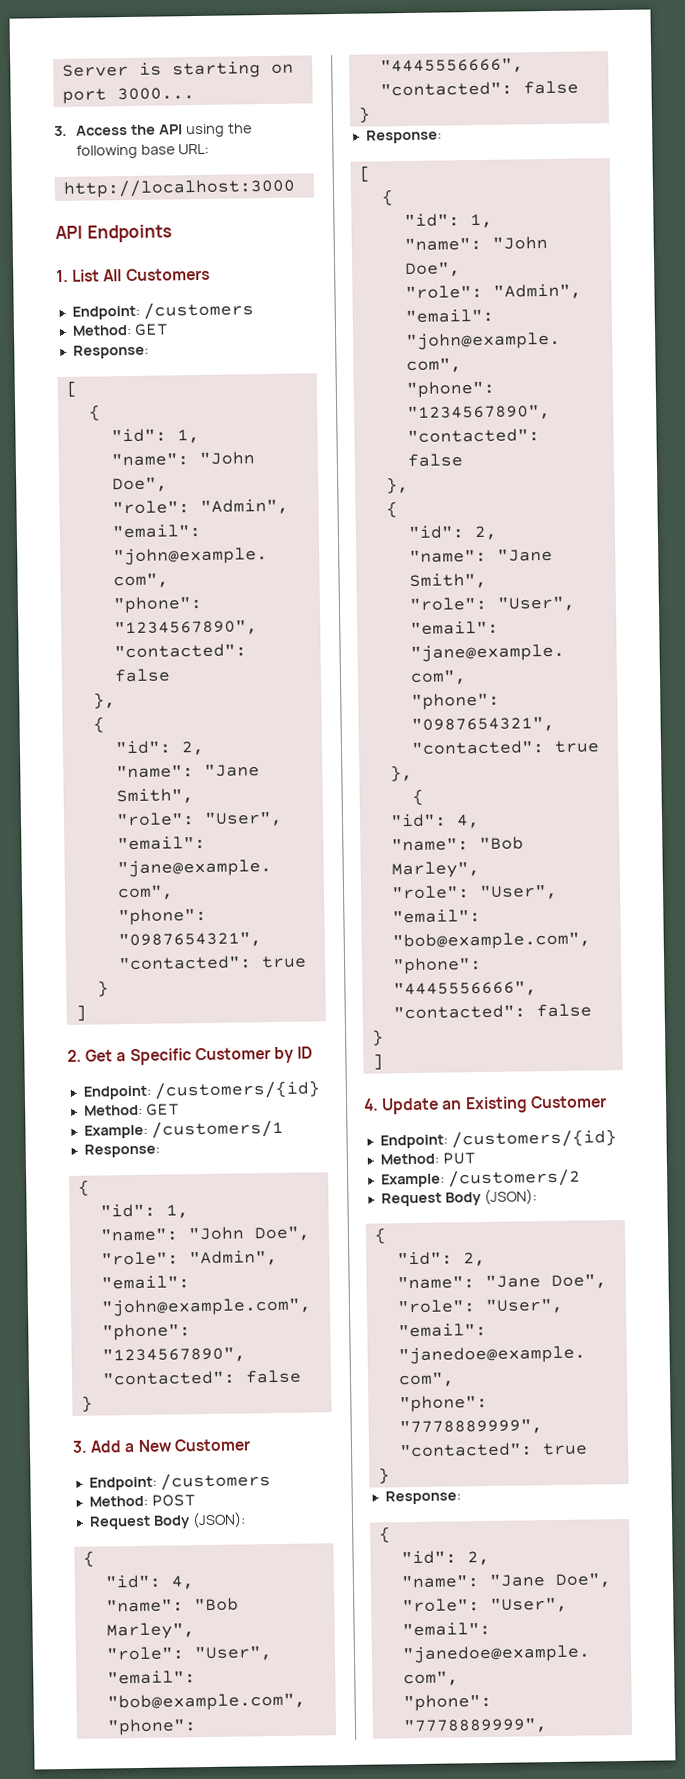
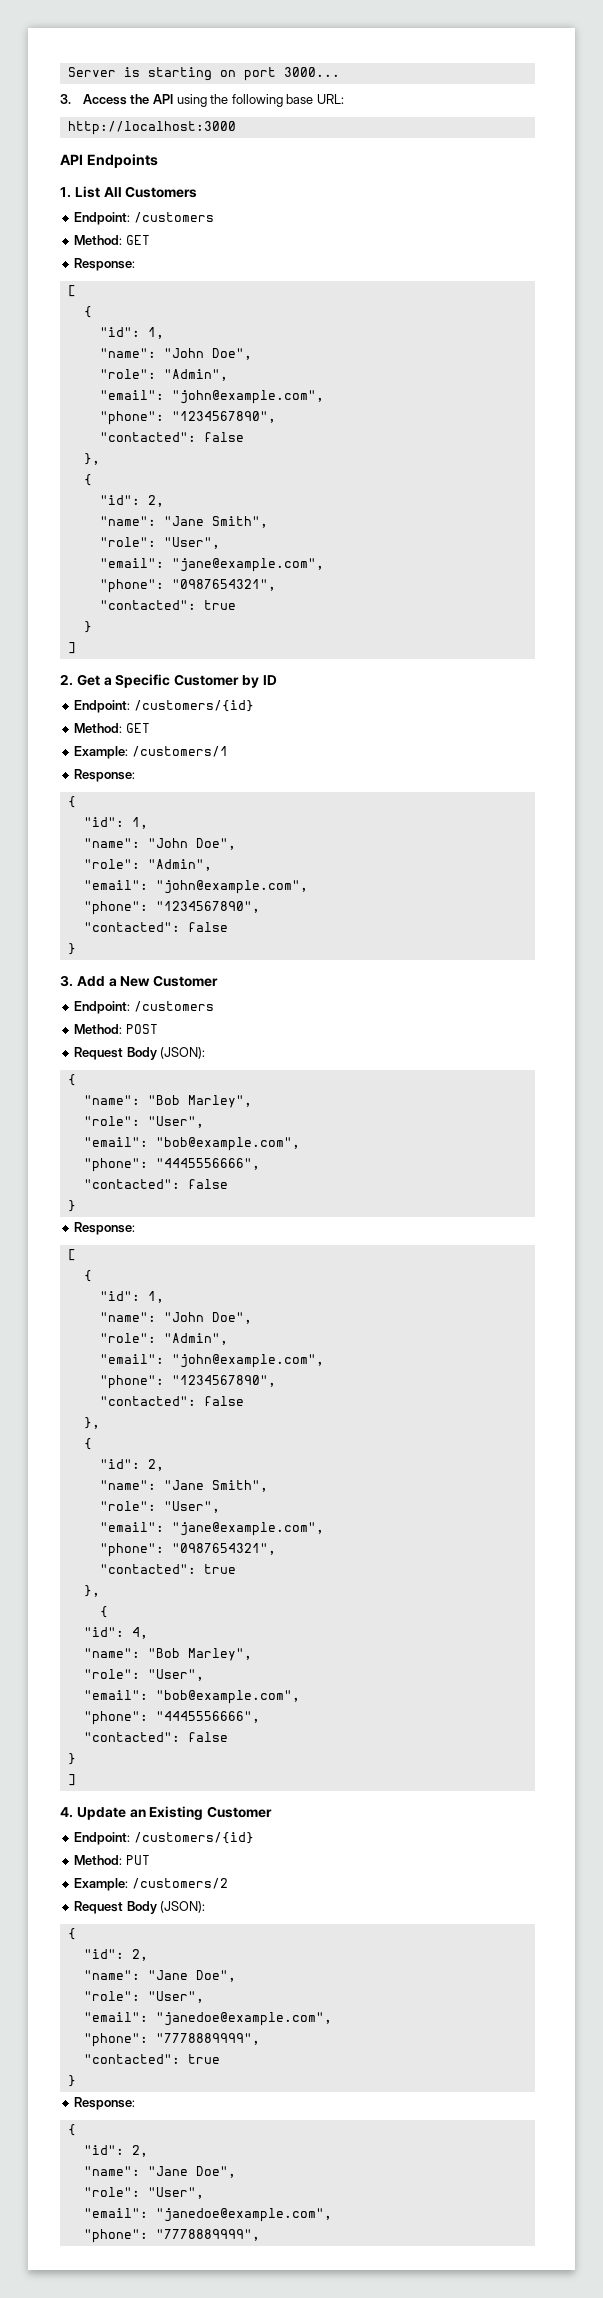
[104,1574,194,1590] // "id": 4, -> (76, 1080) none

